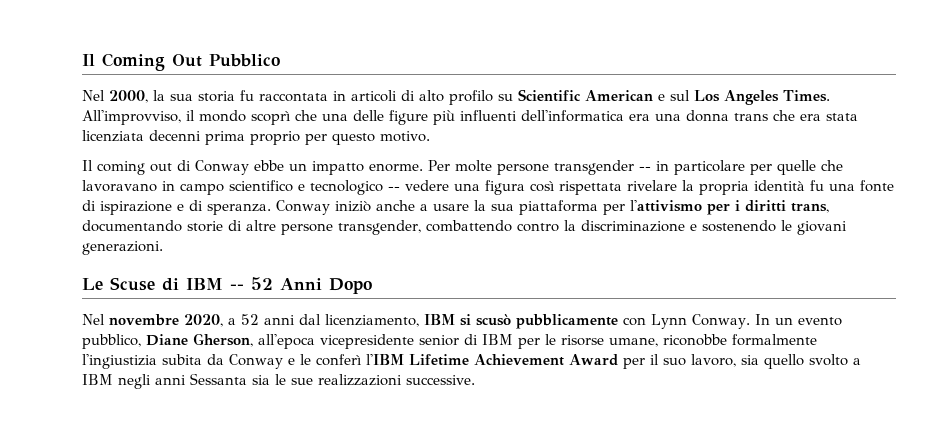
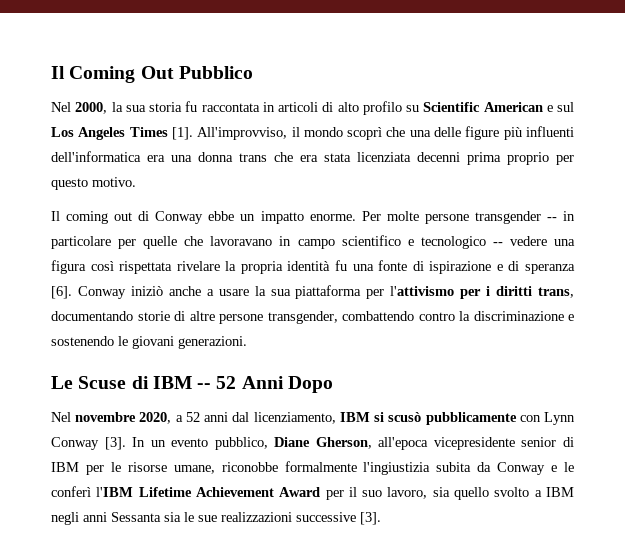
[783,90,830,102] Times. -> [129,127,193,140] Times [1].
[207,203,271,215] speranza. -> [524,264,575,274] [51,286,72,299] speranza [6].
[692,314,750,329] Conway. -> [51,437,126,450] Conway [3].
[406,375,475,385] successive. -> [296,512,381,525] successive [3].

